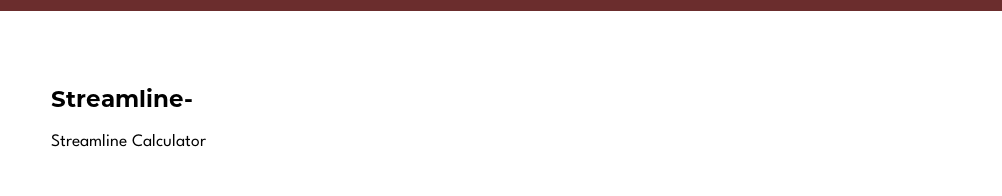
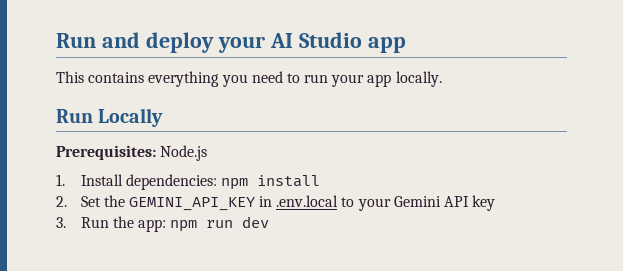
[51,88,193,107] [51,133,206,147] Streamline- // Streamline Calculator -> [56,32,406,53] [56,71,442,87] [56,108,164,127] [56,145,208,161] [56,174,320,190] [56,195,496,211] [56,216,270,232] Run and deploy your AI Studio app // This contains everything you need to run your app locally. // Run Locally // Prerequisites: Node.js // 1. Install dependencies: npm install // 2. Set the GEMINI_API_KEY in .env.local to your Gemini API key // 3. Run the app: npm run dev

